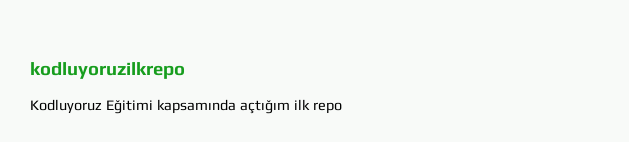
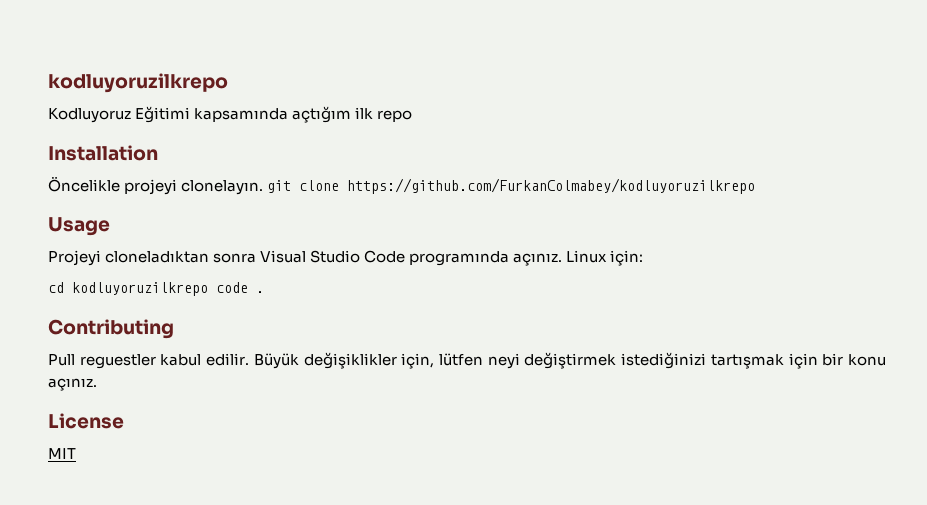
(342, 108) none -> [48,145,158,161] [48,177,756,195] [48,217,110,236] [48,250,644,266] [48,282,264,296] [48,319,174,339] [48,352,886,369] [48,378,97,391] [48,413,124,429] [48,448,76,459] // Installation // Öncelikle projeyi clonelayın. git clone https://github.com/FurkanColmabey/kodluyoruzilkrepo // Usage // Projeyi cloneladıktan sonra Visual Studio Code programında açınız. Linux için: // cd kodluyoruzilkrepo code . // Contributing // Pull reguestler kabul edilir. Büyük değişiklikler için, lütfen neyi değiştirmek istediğinizi tartışmak için bir konu açınız. // License // MIT

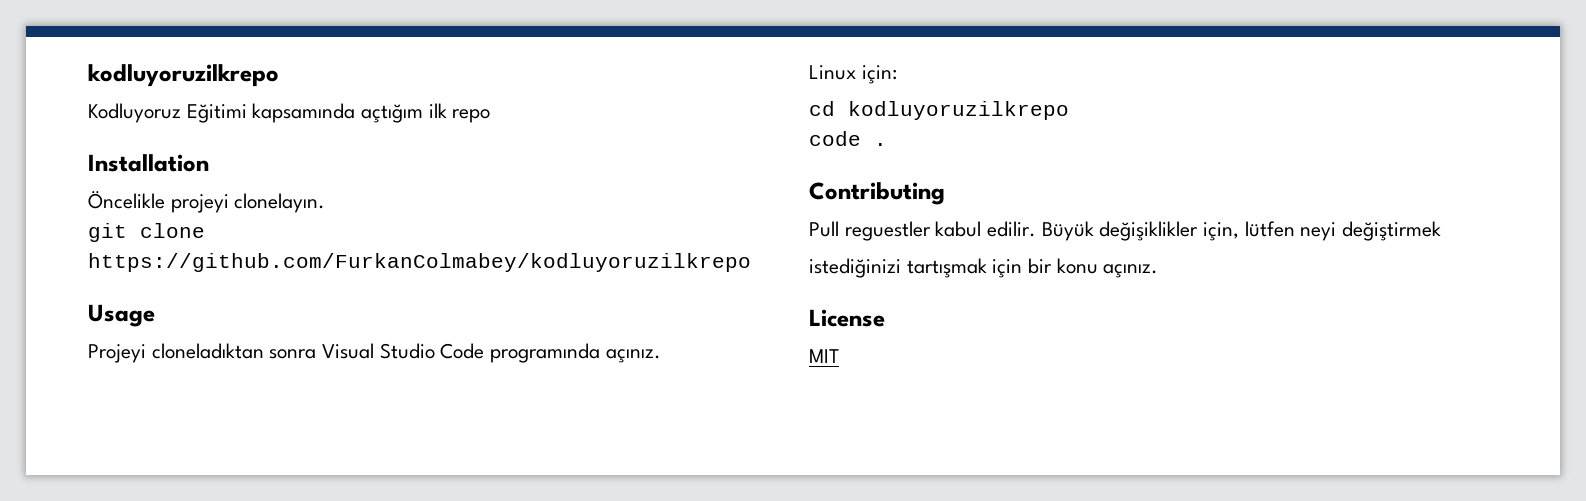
(264, 187) none -> (326, 203) //
(563, 259) none -> (661, 356) //
(208, 289) none -> (1069, 110) //
(617, 360) none -> (1442, 231) //

